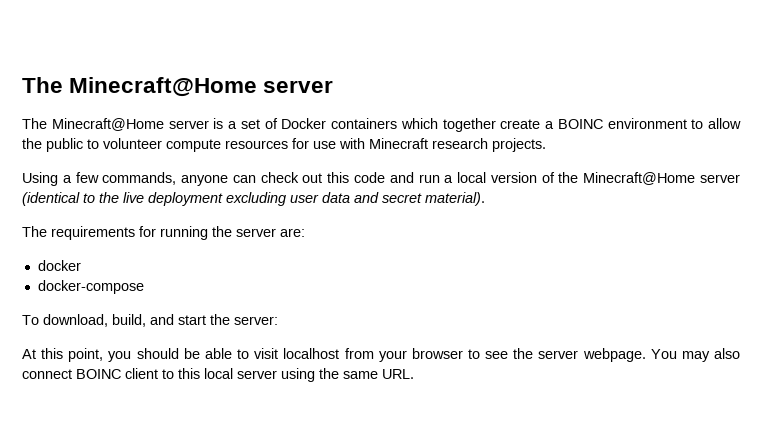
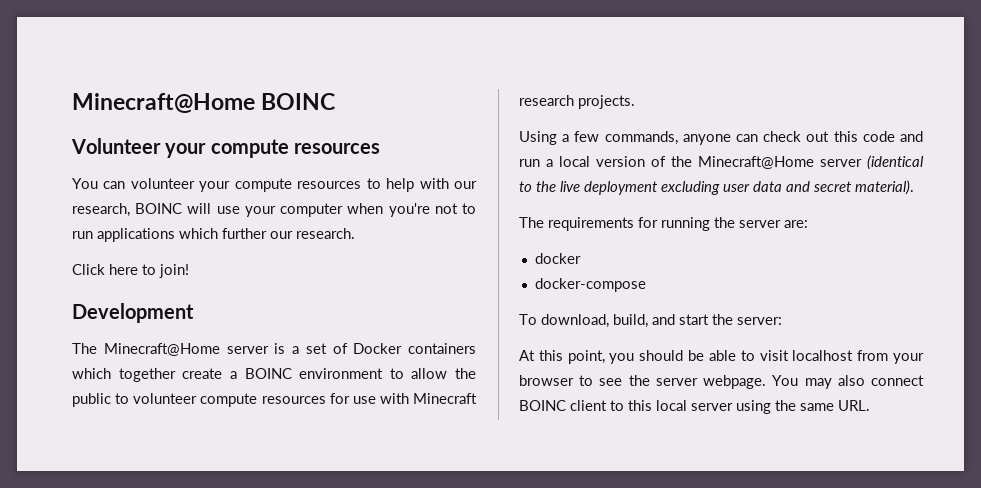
[22,77,334,97] The Minecraft@Home server -> [72,93,336,113] [71,138,380,158] [72,178,478,192] [72,203,477,217] [72,228,355,242] [72,264,189,278] [72,303,194,323] Minecraft@Home BOINC // Volunteer your compute resources // You can volunteer your compute resources to help with our research, BOINC will use your computer when you're not to run applications which further our research. // Click here to join! // Development

